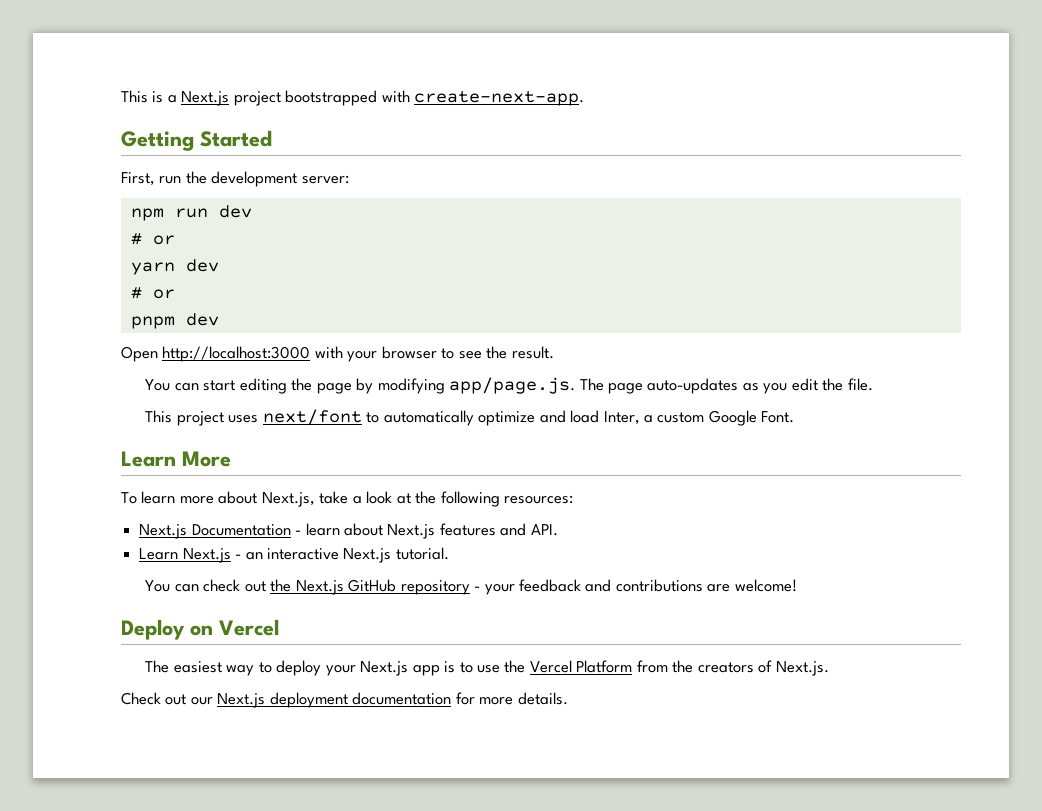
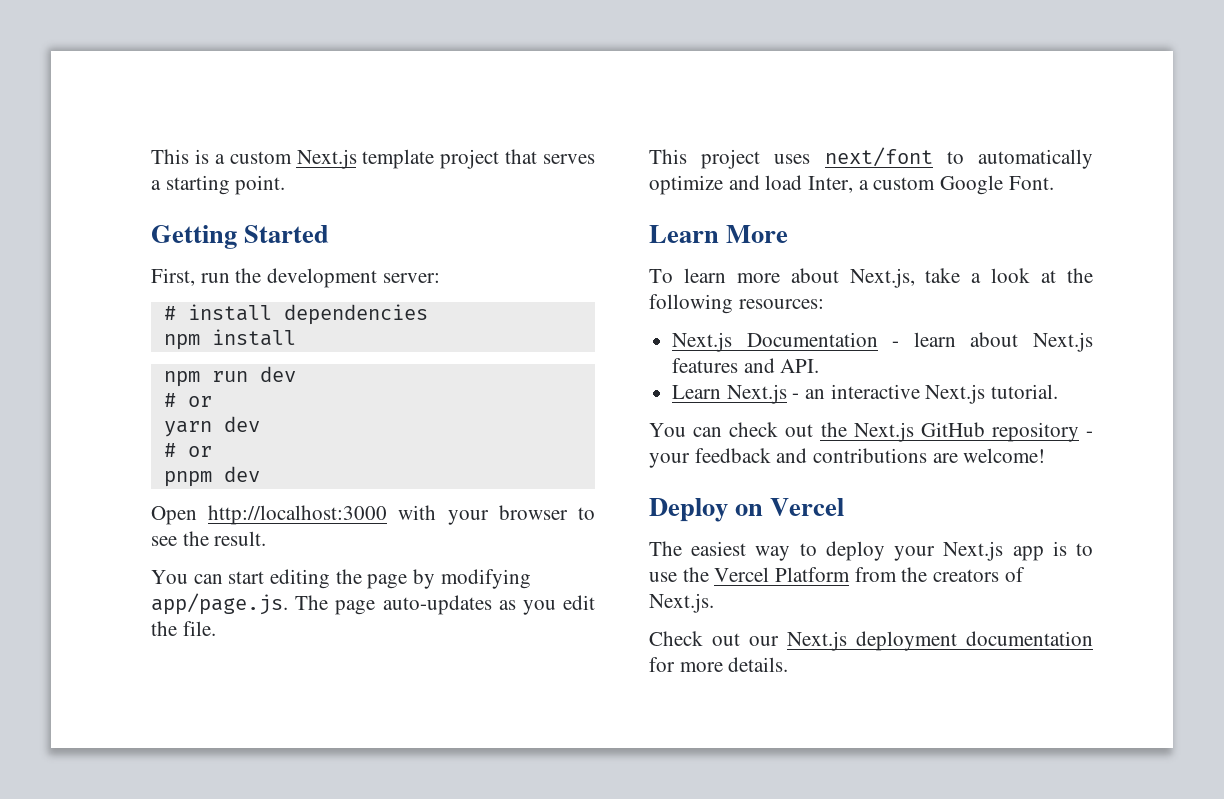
[181,90,585,106] Next.js project bootstrapped with create-next-app. -> [229,149,595,169] [151,175,286,195] custom Next.js template project that serves a starting point.
(349, 179) none -> [163,304,428,325] [163,329,296,350] // # install dependencies // npm install

